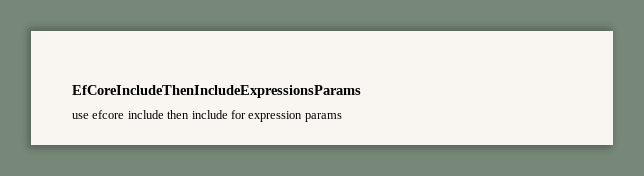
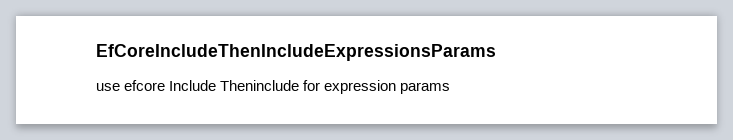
[127,110,228,119] include then include -> [169,80,300,91] Include Theninclude

